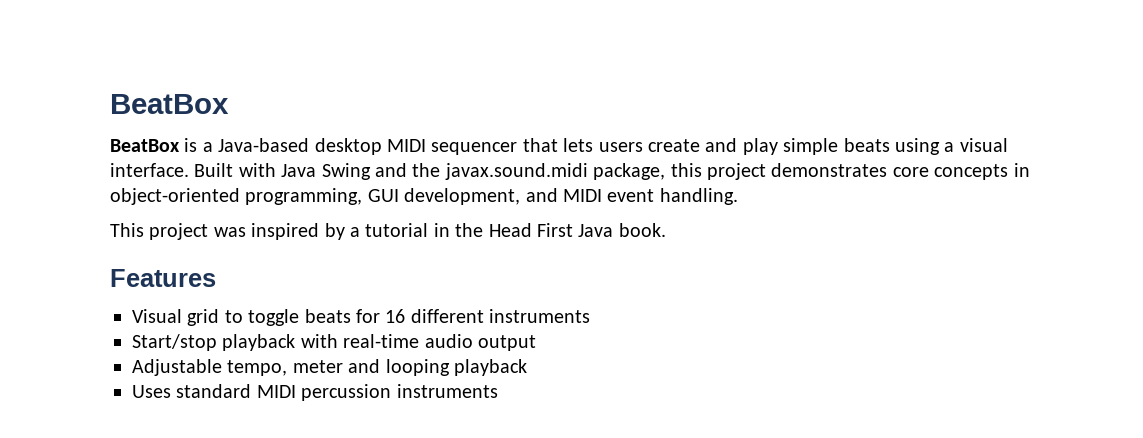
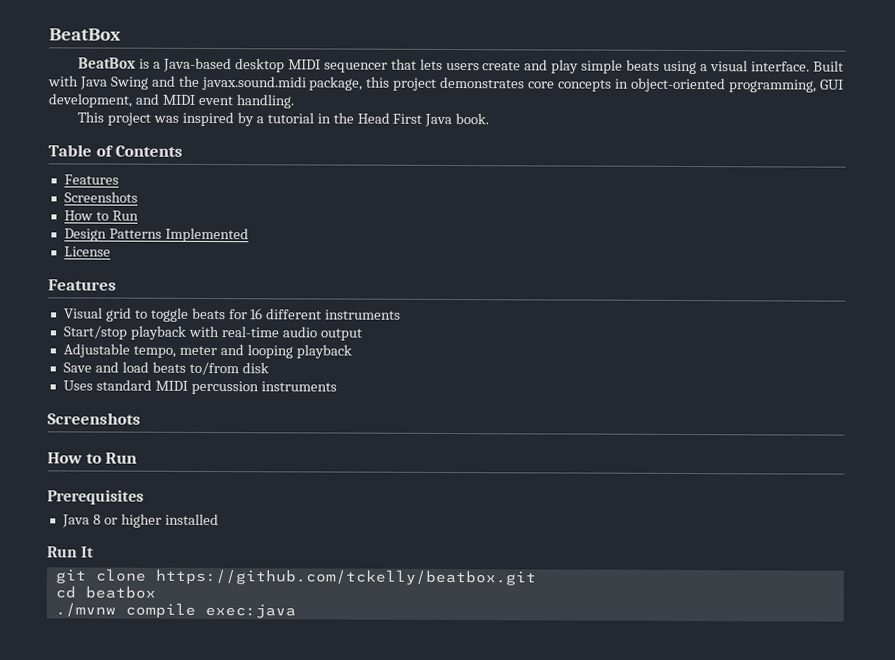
(666, 230) none -> [48,144,184,157] [63,174,119,185] [63,191,138,203] [63,210,139,221] [63,227,249,243] [63,246,111,257] // Table of Contents // Features // Screenshots // How to Run // Design Patterns Implemented // License
(527, 367) none -> [62,361,269,376] // Save and load beats to/from disk
(498, 391) none -> [47,412,141,425] [47,452,138,464] [47,489,144,505] [61,513,219,528] [47,546,95,558] [54,568,536,586] [54,585,156,599] [54,602,296,619] // Screenshots // How to Run // Prerequisites // Java 8 or higher installed // Run It // git clone https://github.com/tckelly/beatbox.git // cd beatbox // ./mvnw compile exec:java

